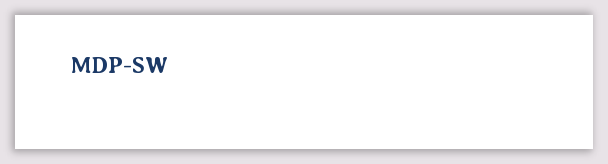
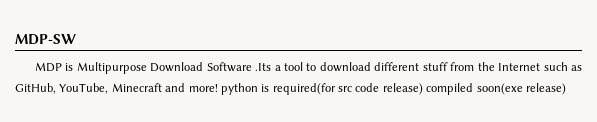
(168, 65) none -> [34,62,583,74] [15,83,566,95] // MDP is Multipurpose Download Software .Its a tool to download different stuff from the Internet such as GitHub, YouTube, Minecraft and more! python is required(for src code release) compiled soon(exe release)

